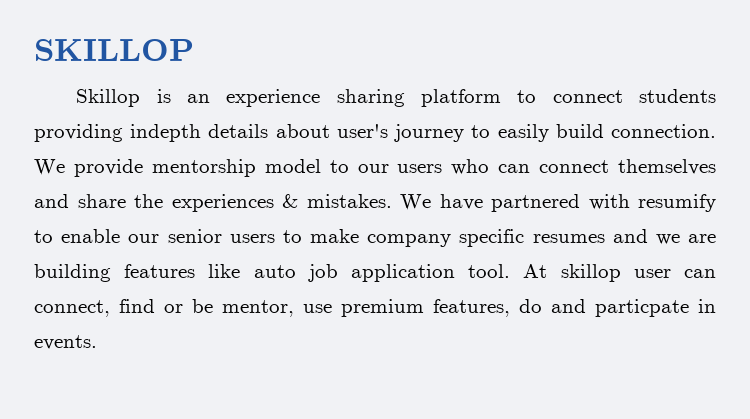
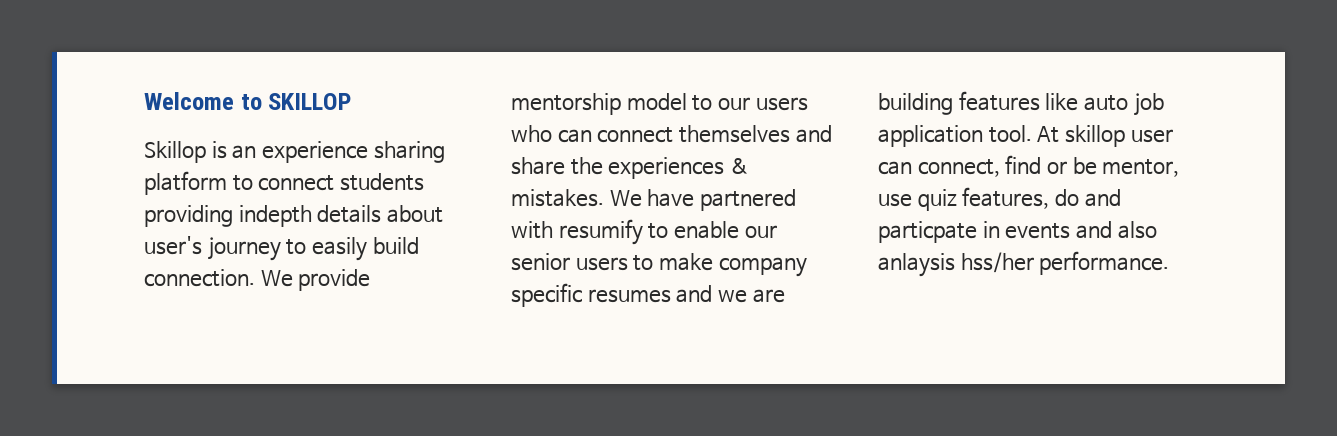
(34, 50) none -> [144,92,262,110] Welcome to
[341,299,424,317] premium -> [917,189,957,211] quiz
[34,335,97,350] events. -> [1005,221,1157,239] [878,251,1170,277] events and also anlaysis hss/her performance.

